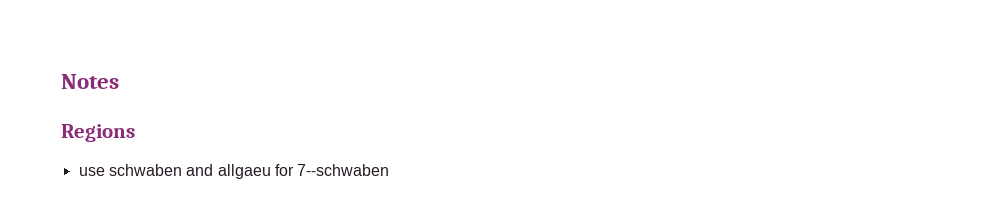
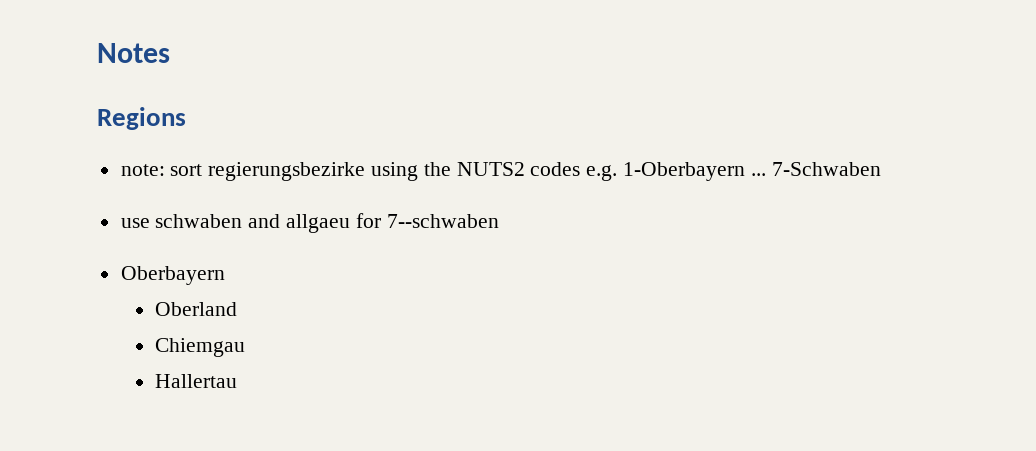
(135, 133) none -> [120,162,881,181] // note: sort regierungsbezirke using the NUTS2 codes e.g. 1-Oberbayern ... 7-Schwaben
(390, 170) none -> [120,266,225,285] [155,302,238,316] [155,338,246,357] [155,374,238,388] // Oberbayern // Oberland // Chiemgau // Hallertau

